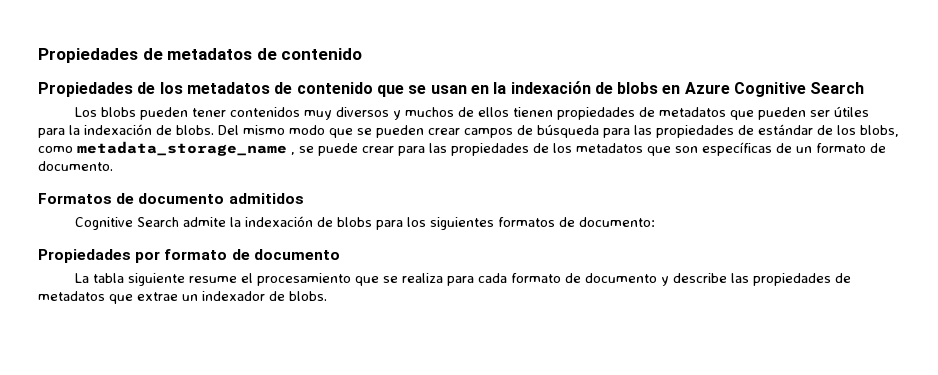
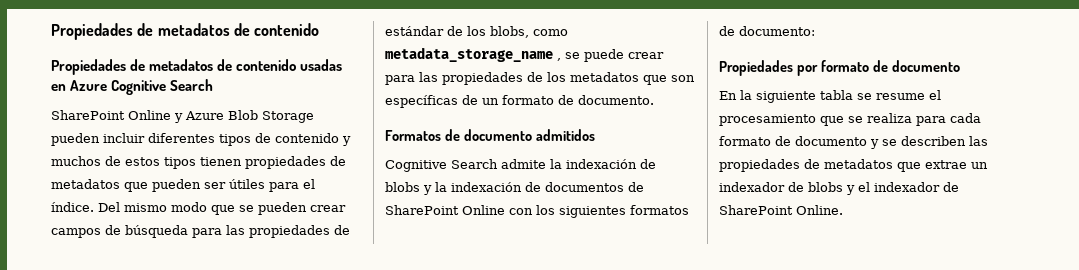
[159,81,865,97] [75,107,390,120] los metadatos de contenido que se usan en la indexación de blobs en Azure Cognitive Search // Los blobs pueden tener contenidos muy diversos -> [149,59,343,71] [51,79,214,95] [51,110,314,123] [51,133,339,146] metadatos de contenido usadas en Azure Cognitive Search // SharePoint Online y Azure Blob Storage pueden incluir diferentes tipos de contenido
[478,107,510,117] ellos -> [125,157,196,169] estos tipos
[69,124,214,135] la indexación de blobs. -> [303,179,315,189] [51,202,94,212] el índice.
[376,220,404,230] para -> [423,182,644,195] [385,205,533,215] y la indexación de documentos de SharePoint Online con
[75,273,186,286] La tabla siguiente -> [719,90,872,103] En la siguiente tabla se
[673,273,728,283] describe -> [882,136,966,146] se describen
[289,291,327,301] blobs. -> [808,182,959,195] [719,205,843,215] blobs y el indexador de SharePoint Online.

